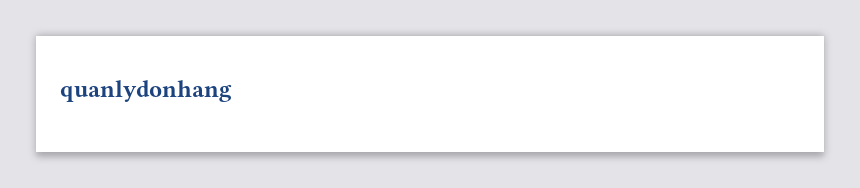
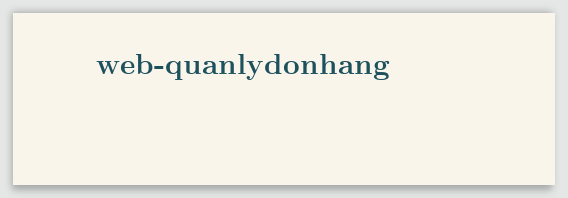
[60,80,232,102] quanlydonhang -> [96,54,390,80] web-quanlydonhang

